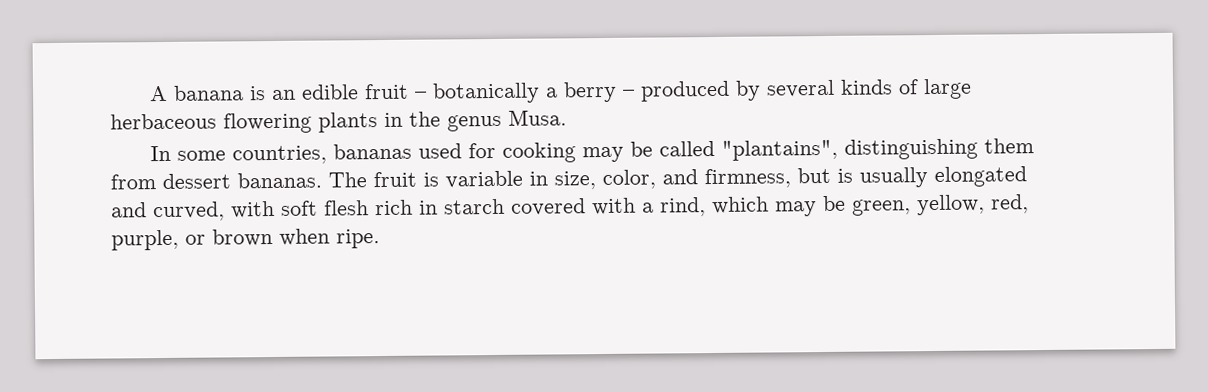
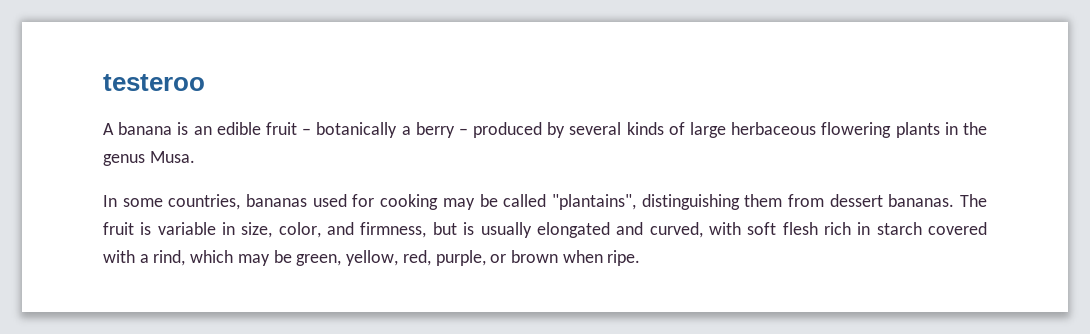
(149, 93) none -> [103,74,205,91] testeroo //

